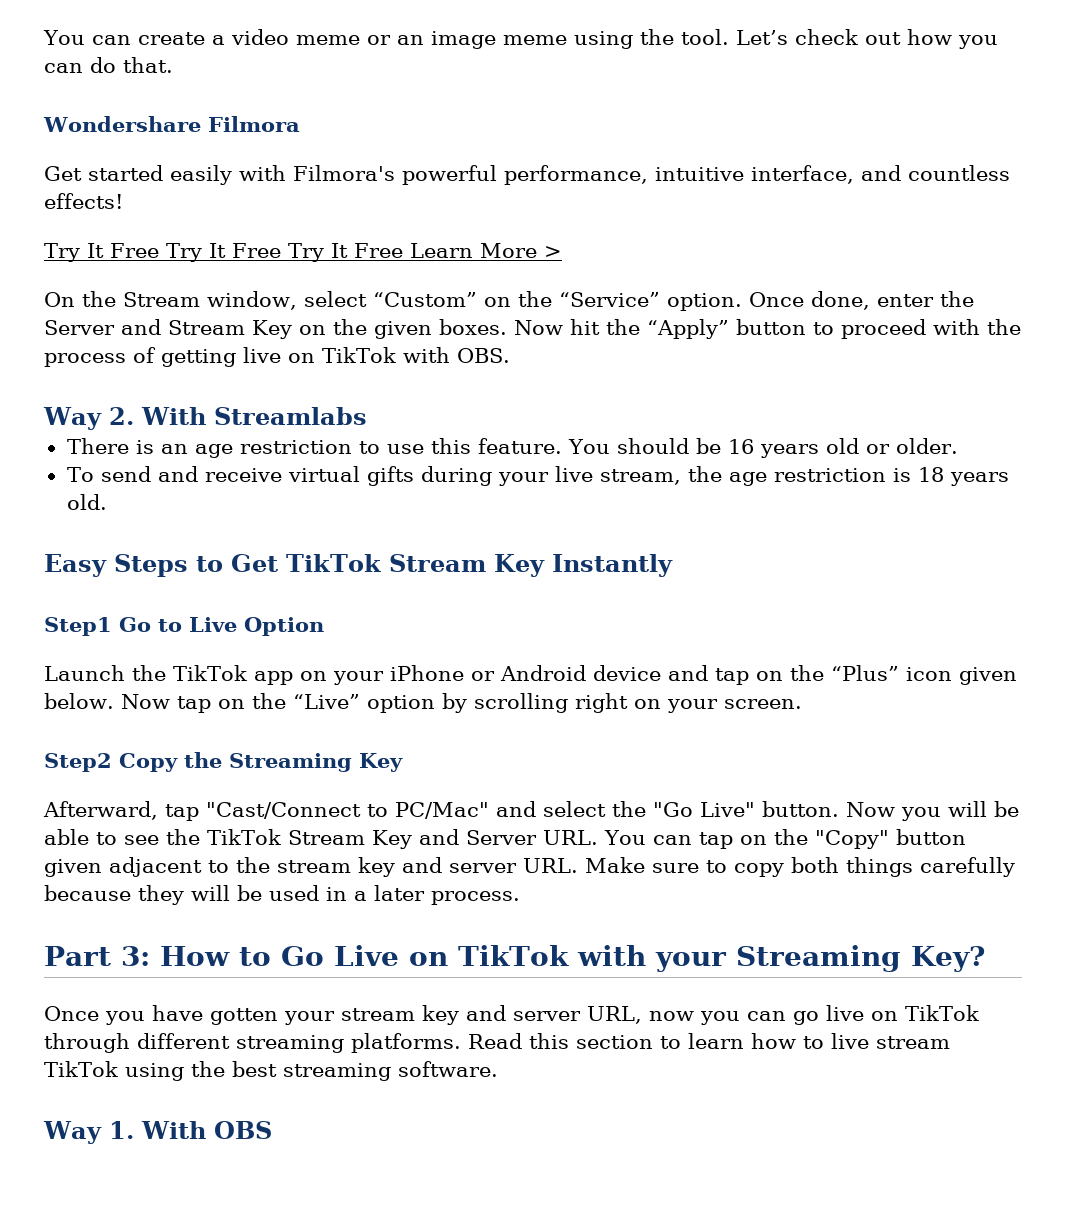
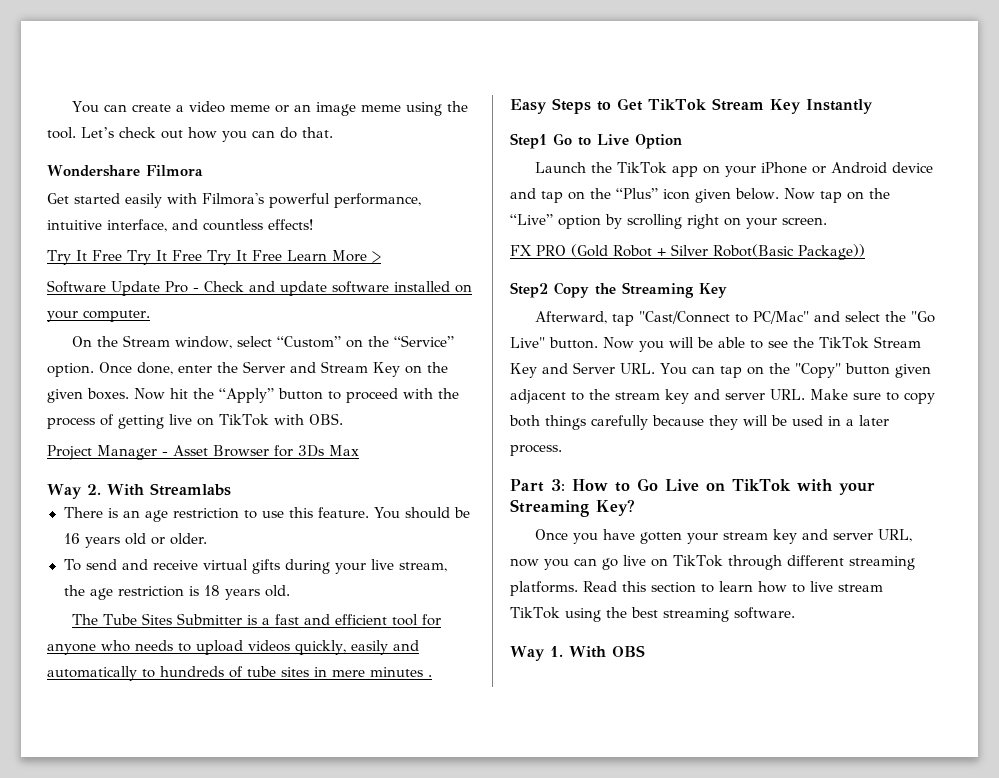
(562, 252) none -> [47,280,472,296] [47,310,150,322] // Software Update Pro - Check and update software installed on your computer.
(510, 355) none -> [47,445,359,460] // Project Manager - Asset Browser for 3Ds Max
(107, 502) none -> [72,613,442,626] [47,640,419,655] [47,666,432,681] // The Tube Sites Submitter is a fast and efficient tool for anyone who needs to upload videos quickly, easily and automatically to hundreds of tube sites in mere minutes .
(802, 704) none -> [510,244,865,260] // FX PRO (Gold Robot + Silver Robot(Basic Package))

